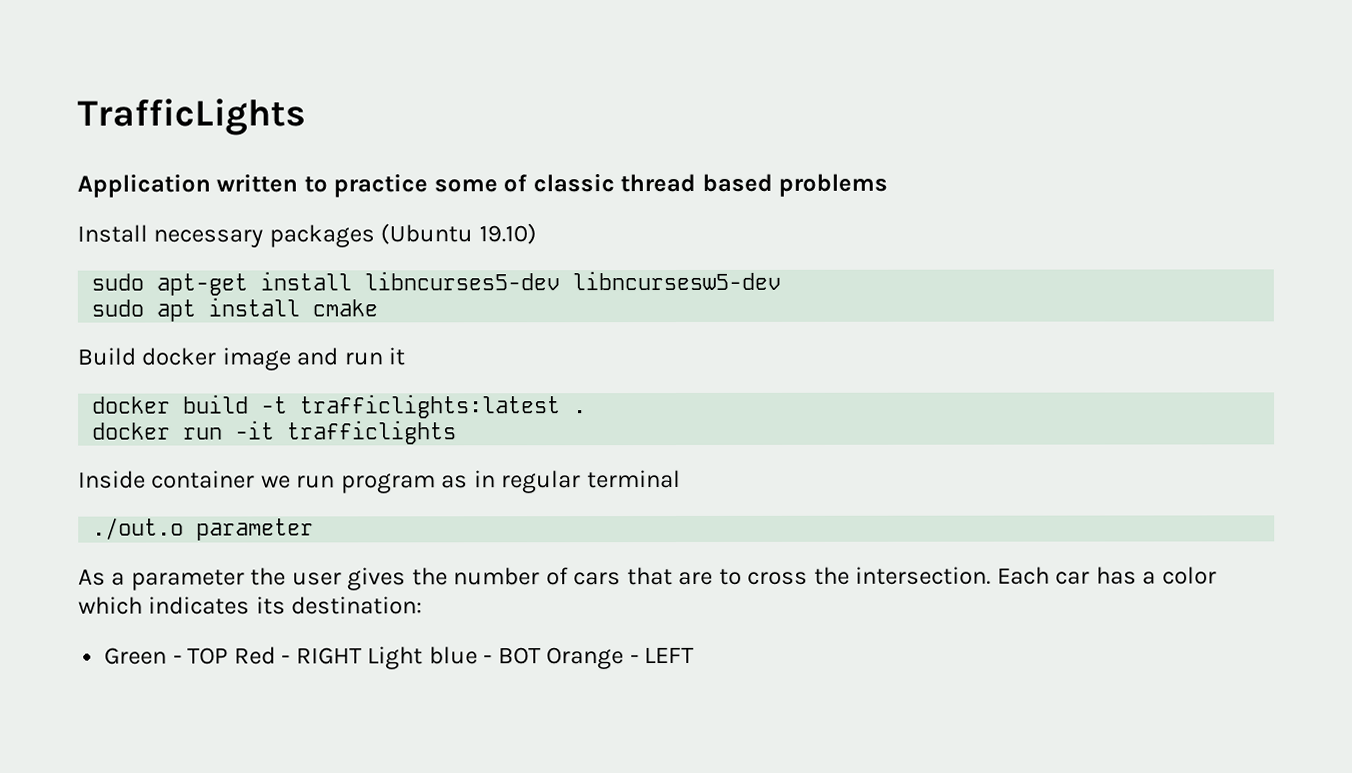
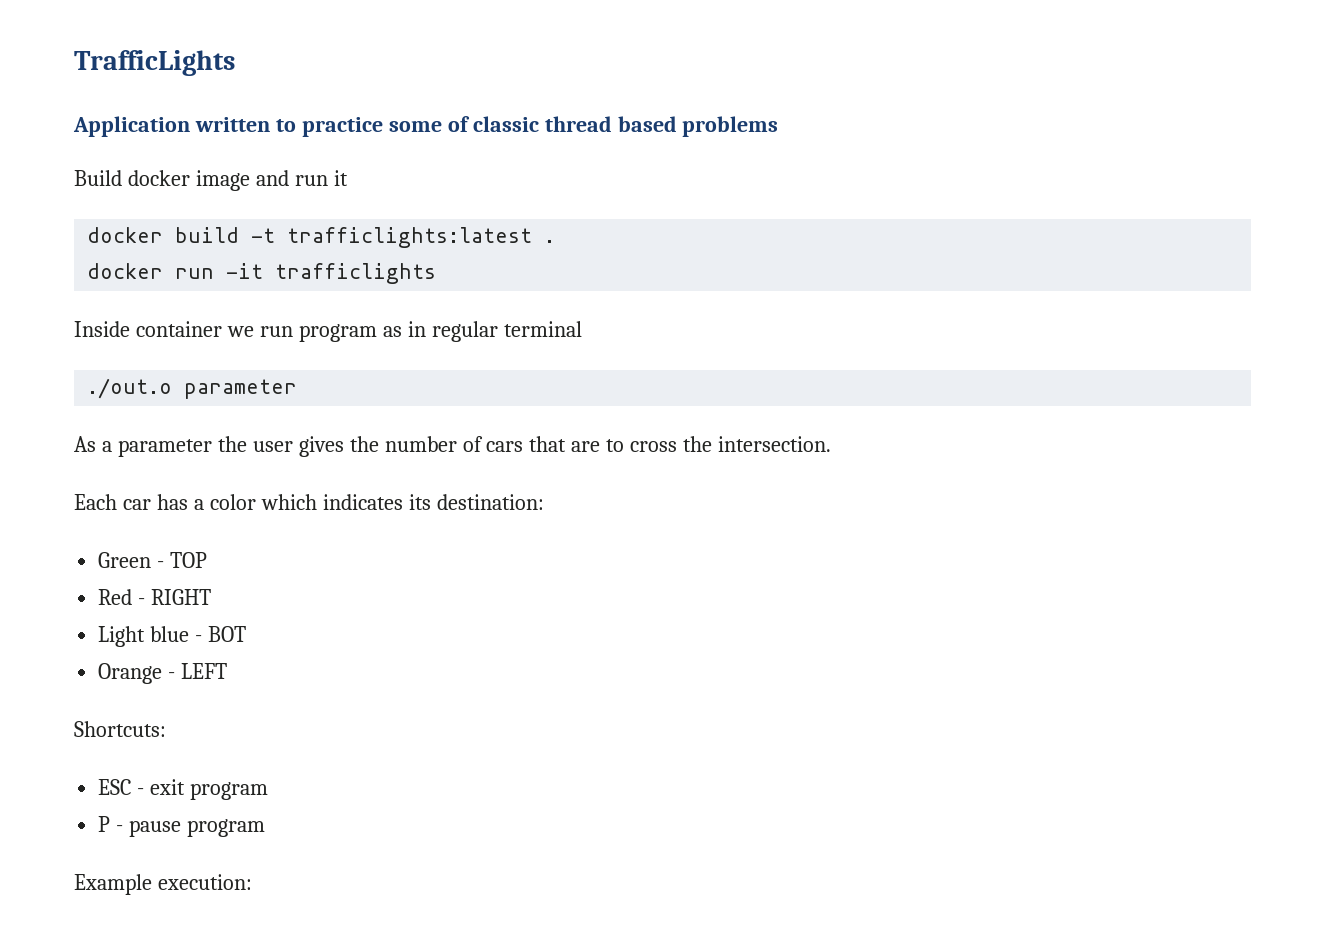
[77,223,537,248] [91,270,782,296] [91,297,379,322] // Install necessary packages (Ubuntu 19.10) // sudo apt-get install libncurses5-dev libncursesw5-dev // sudo apt install cmake -> (779, 126) none
(992, 575) none -> (832, 444) //
(229, 656) none -> (208, 560) //
(362, 656) none -> (212, 597) //
(541, 656) none -> (247, 634) //
(695, 655) none -> [74,721,166,737] [98,779,269,800] [98,816,266,837] [74,874,252,895] // Shortcuts: // ESC - exit program // P - pause program // Example execution:

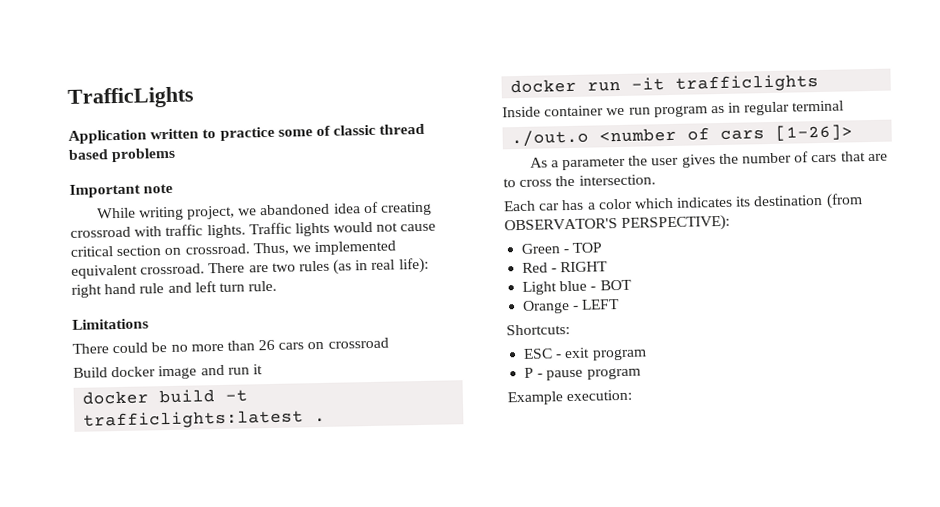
(779, 126) none -> [69,183,174,198] [96,201,433,221] [70,221,437,239] [70,240,397,257] [71,257,429,279] [71,280,278,298] [72,318,149,330] [72,337,389,354] // Important note // While writing project, we abandoned idea of creating crossroad with traffic lights. Traffic lights would not cause critical section on crossroad. Thus, we implemented equivalent crossroad. There are two rules (as in real life): right hand rule and left turn rule. // Limitations // There could be no more than 26 cars on crossroad
[184,379,298,399] parameter -> [599,124,854,143] <number of cars [1-26]>
[436,494,544,510] destination: -> [753,193,863,209] [504,214,731,232] destination (from OBSERVATOR'S PERSPECTIVE):

